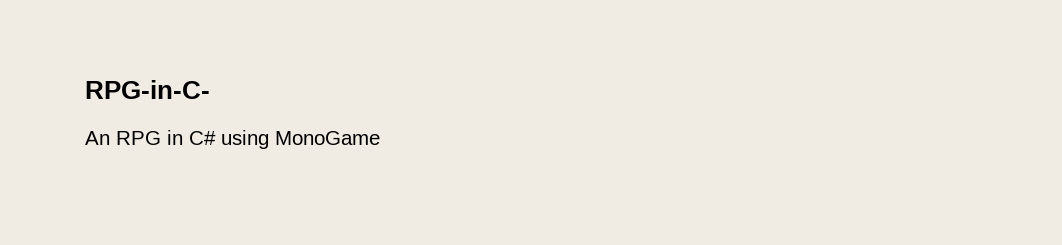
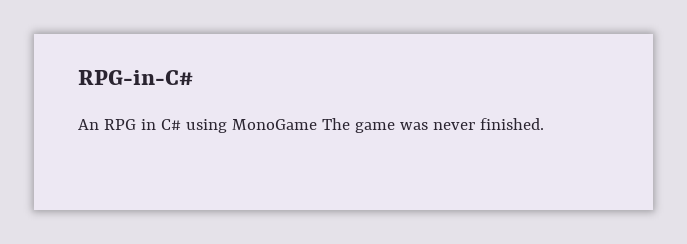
[85,80,210,99] RPG-in-C- -> [78,70,193,85] RPG-in-C#
(380, 138) none -> [321,118,544,133] The game was never finished.

